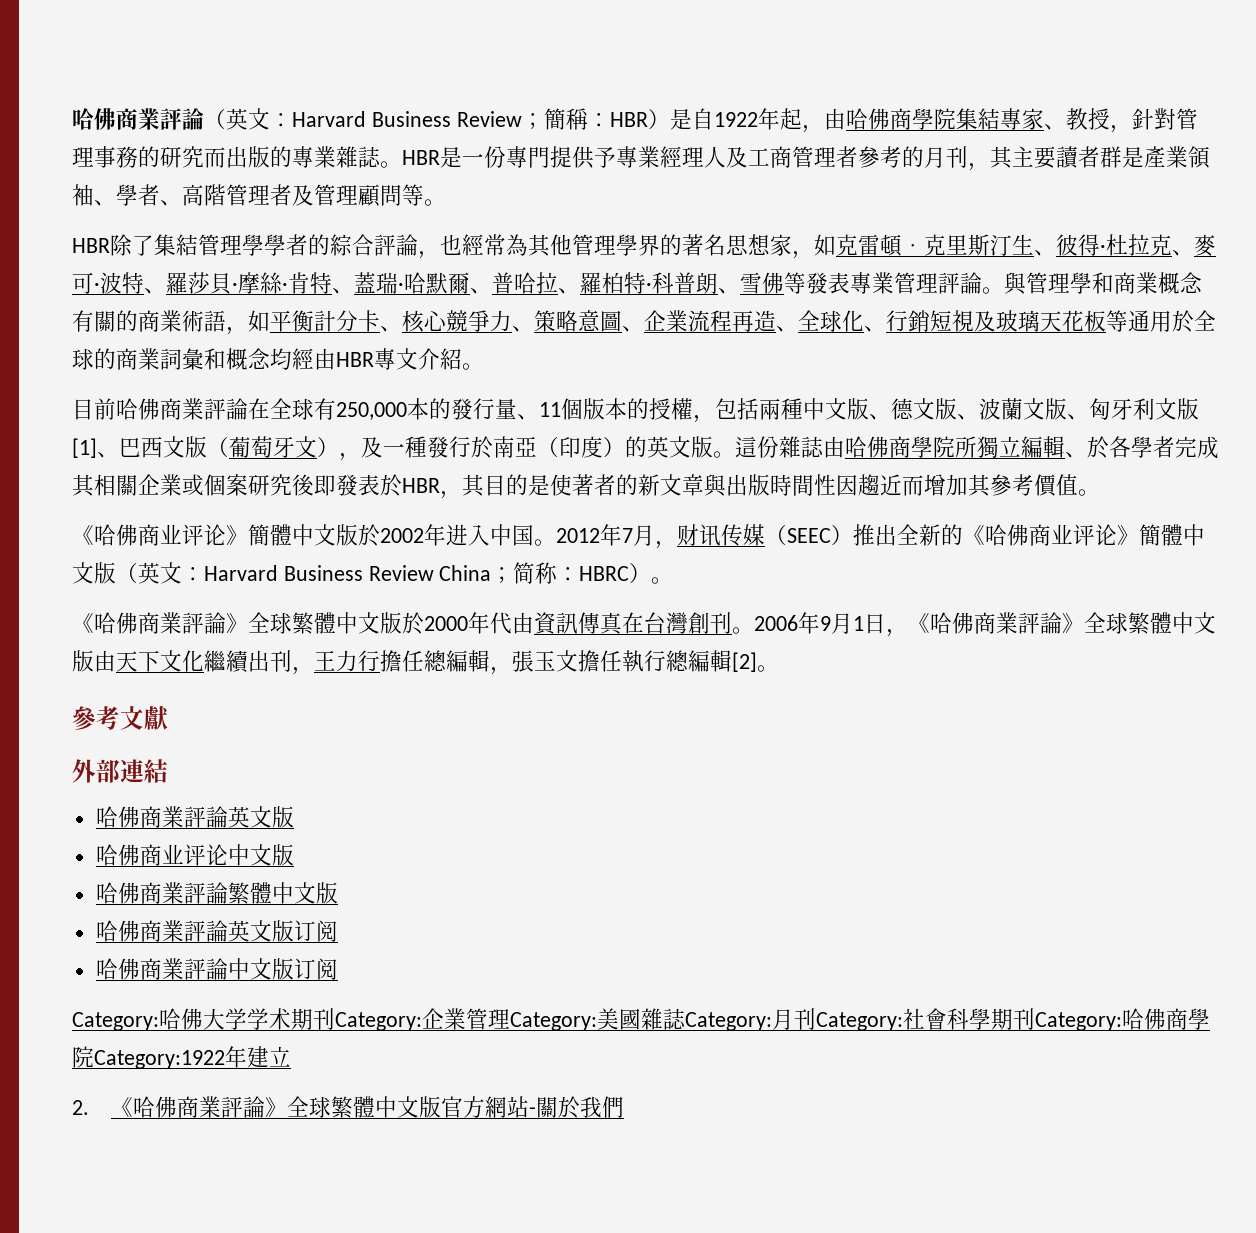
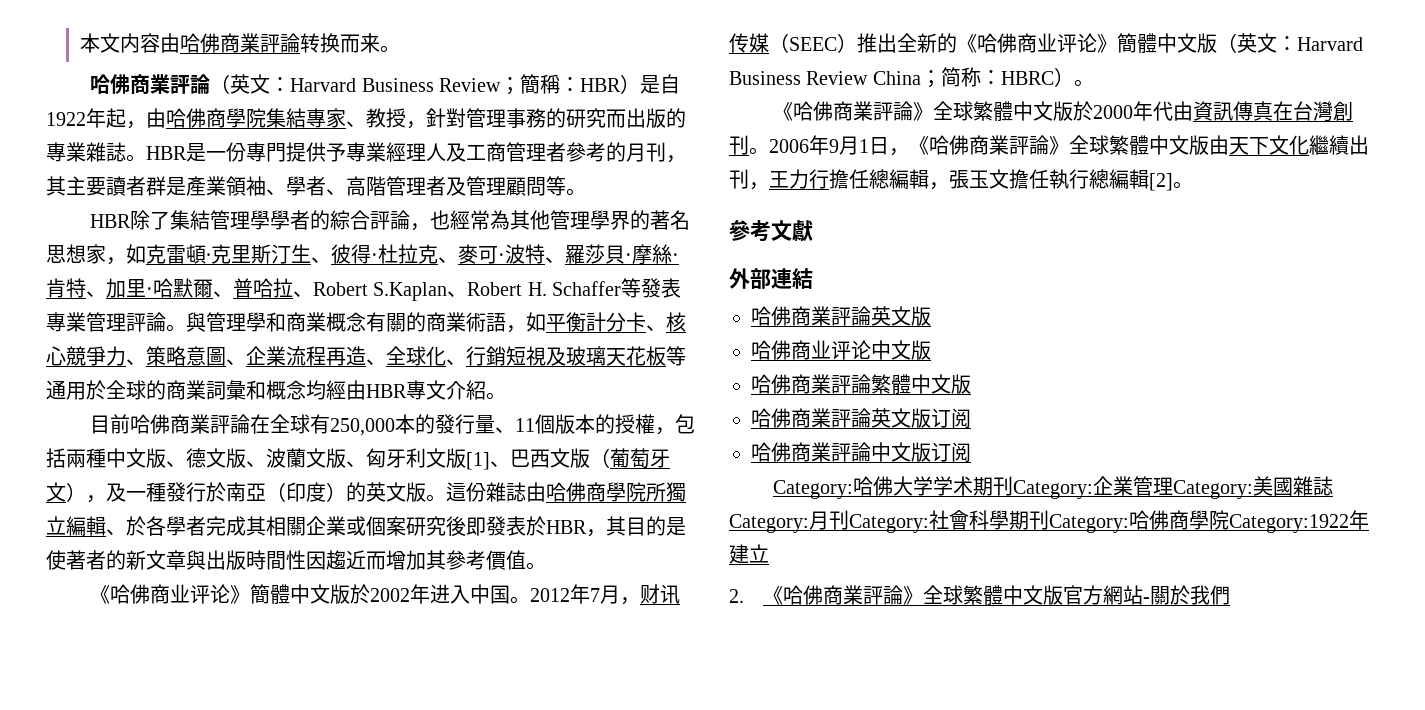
(72, 119) none -> [80,33,401,53] 本文内容由哈佛商業評論转换而来。 //
[354,272,398,294] 蓋瑞 -> [106,278,146,298] 加里
[580,272,784,294] 羅柏特·科普朗、雪佛 -> [313,281,622,301] Robert S.Kaplan、Robert H. Schaffer

